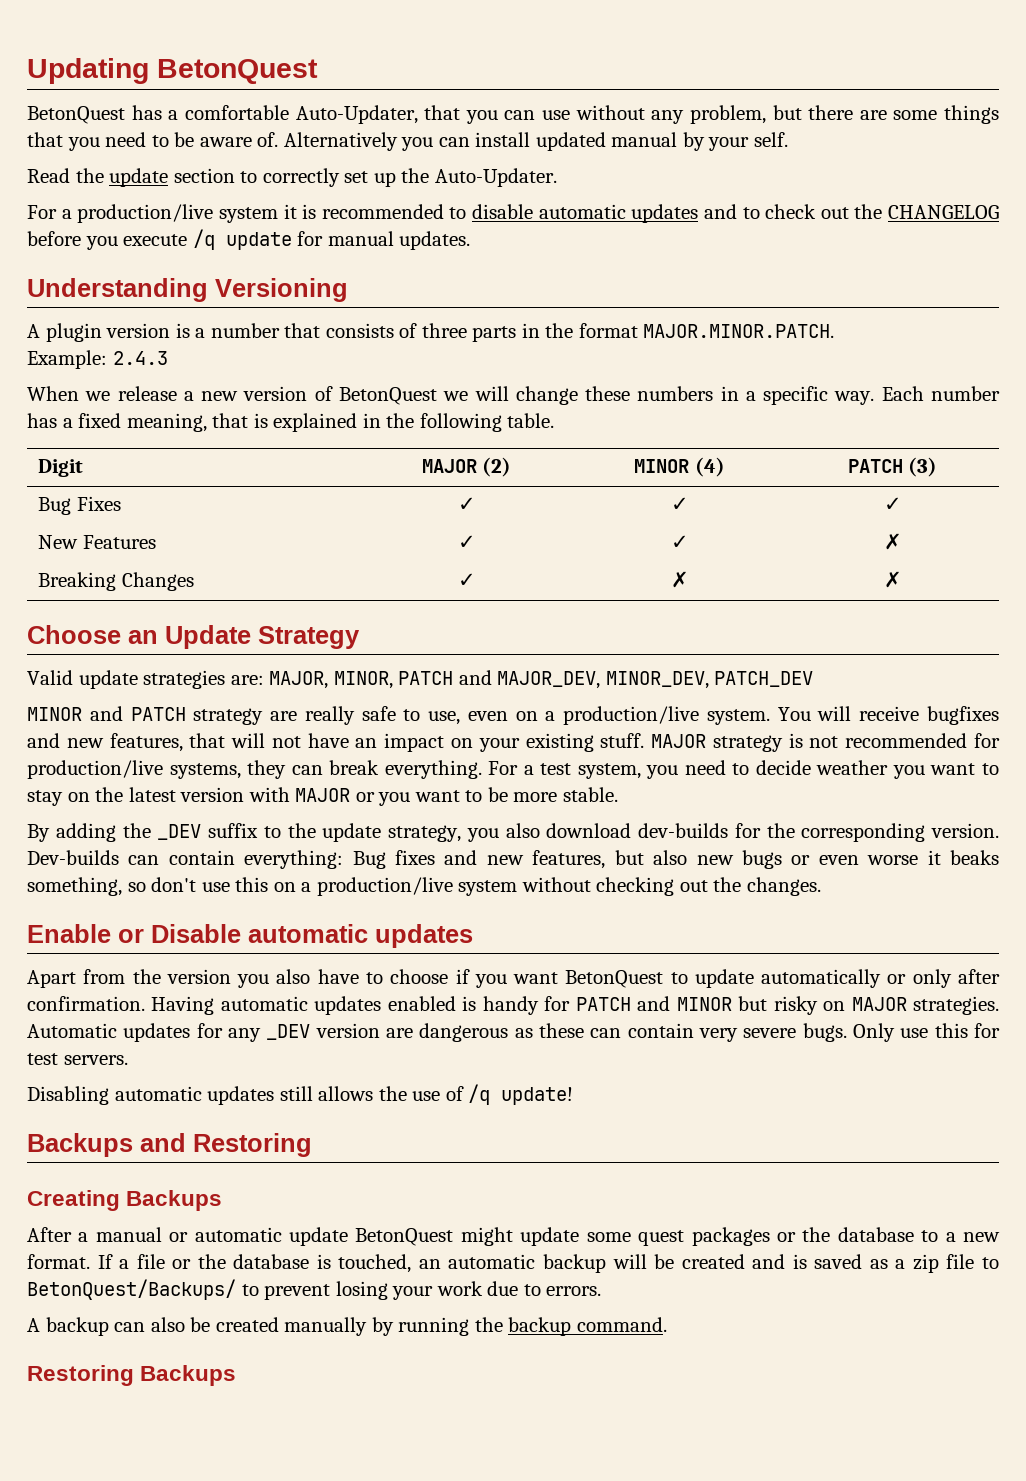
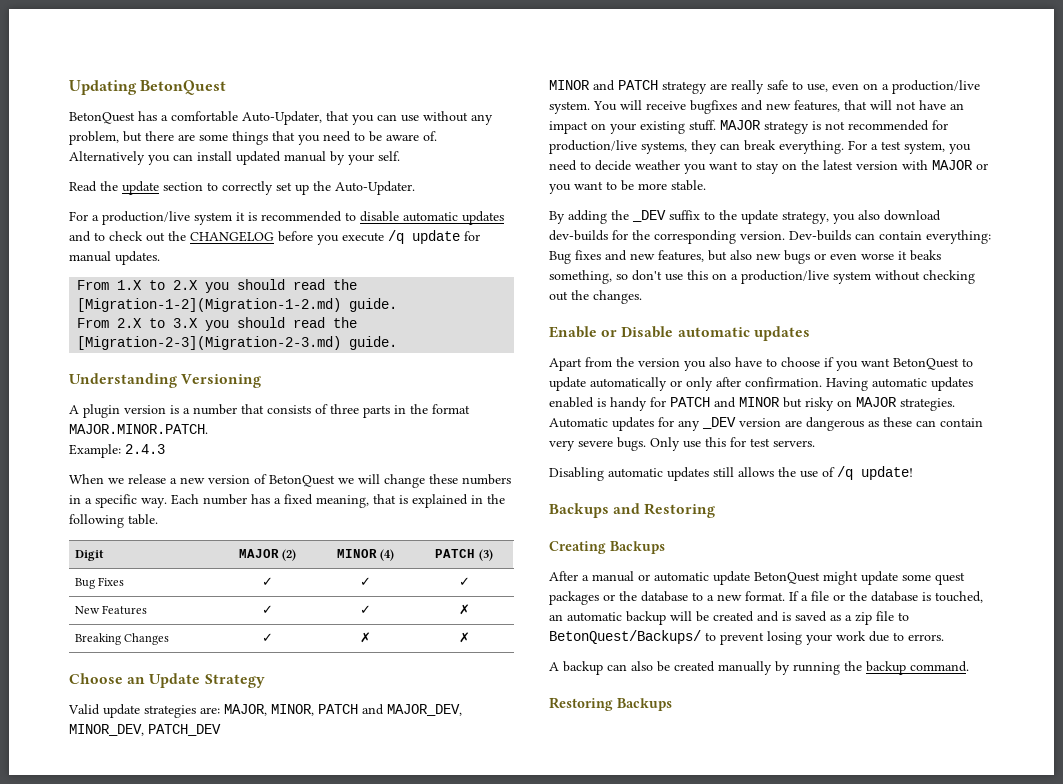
(471, 240) none -> [77,279,358,293] [77,298,398,312] [77,317,358,331] [77,336,398,350] // From 1.X to 2.X you should read the [Migration-1-2](Migration-1-2.md) guide. // From 2.X to 3.X you should read the [Migration-2-3](Migration-2-3.md) guide.

